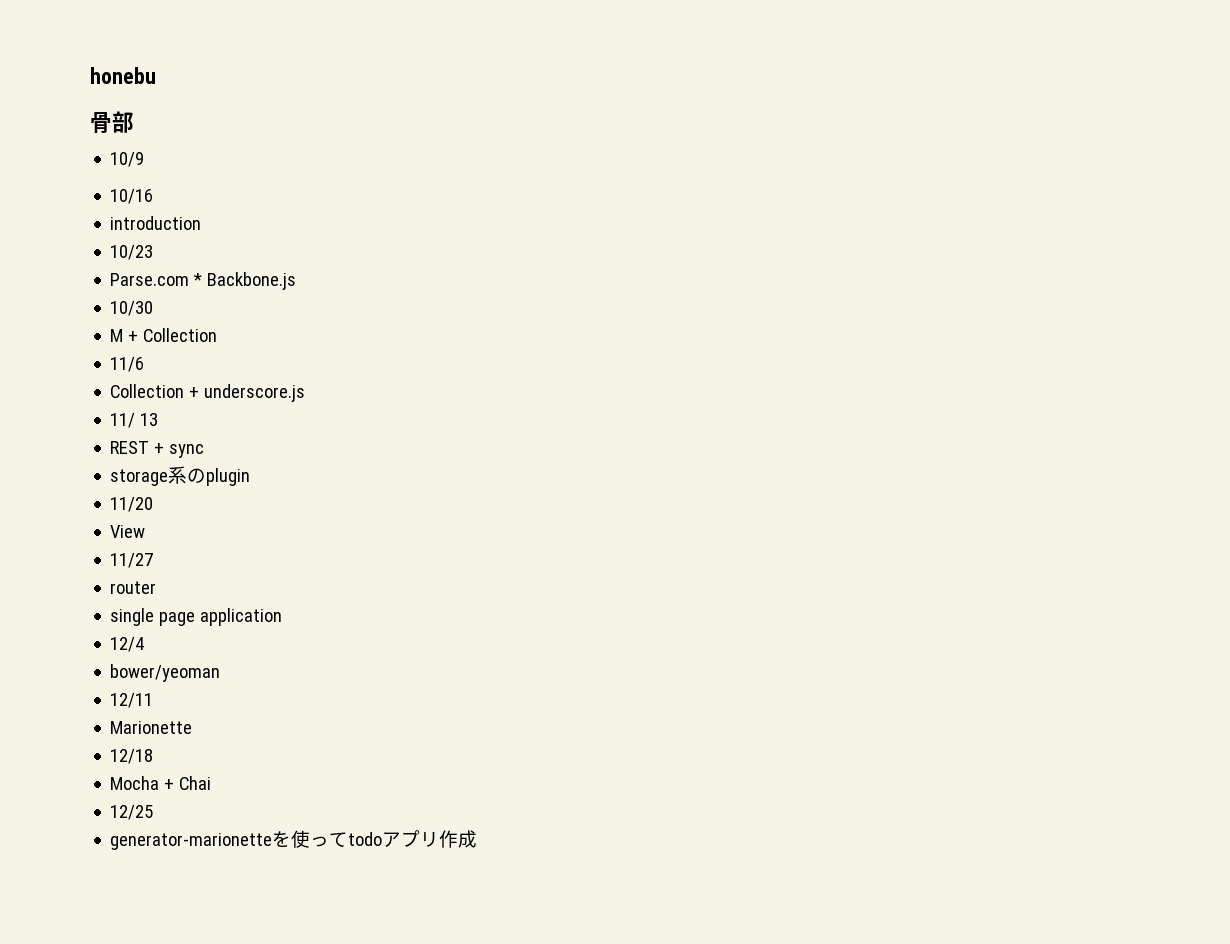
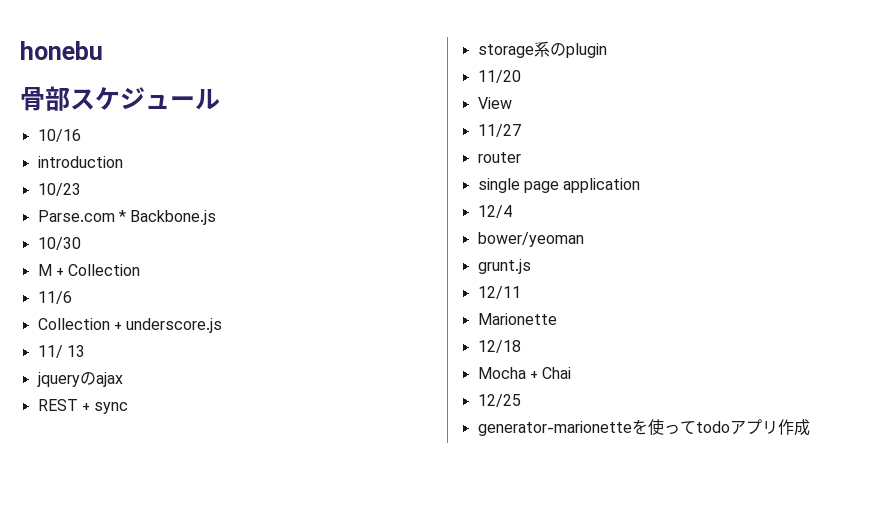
[110,152,145,167] // 10/9 -> [70,87,220,110] スケジュール
(159, 419) none -> [36,372,123,387] // jqueryのajax
(221, 673) none -> [477,259,531,274] // grunt.js

